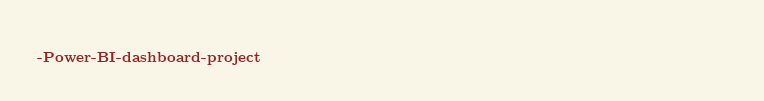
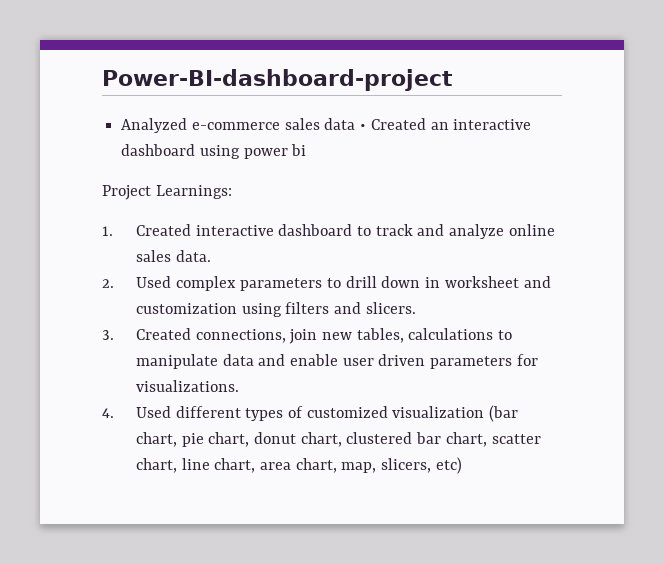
[37,52,261,65] -Power-BI-dashboard-project -> [102,69,453,91] [121,118,532,133] [121,144,307,159] [102,185,232,200] [102,224,555,239] [135,250,211,262] [102,276,551,291] [135,302,416,317] [102,328,513,344] [135,354,538,369] [135,380,239,392] [102,405,519,422] [135,432,541,447] [135,457,462,474] Power-BI-dashboard-project // Analyzed e-commerce sales data • Created an interactive dashboard using power bi // Project Learnings: // 1. Created interactive dashboard to track and analyze online sales data. // 2. Used complex parameters to drill down in worksheet and customization using filters and slicers. // 3. Created connections, join new tables, calculations to manipulate data and enable user driven parameters for visualizations. // 4. Used different types of customized visualization (bar chart, pie chart, donut chart, clustered bar chart, scatter chart, line chart, area chart, map, slicers, etc)

